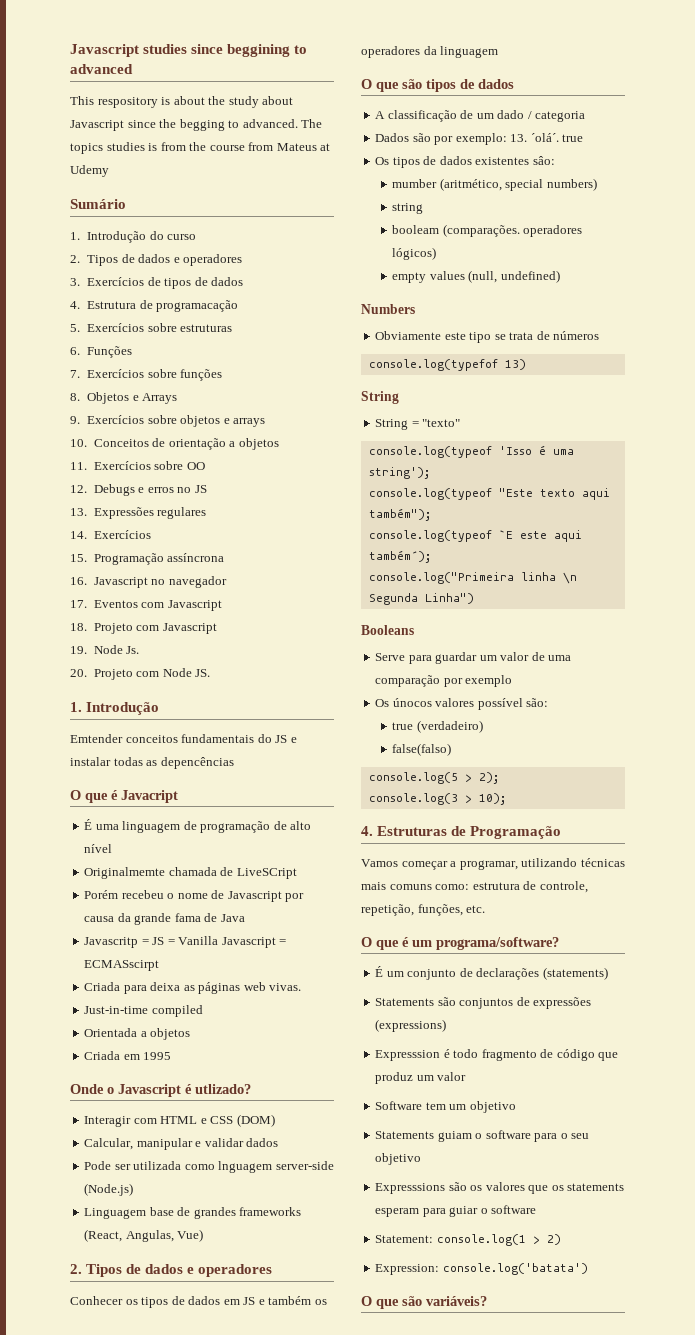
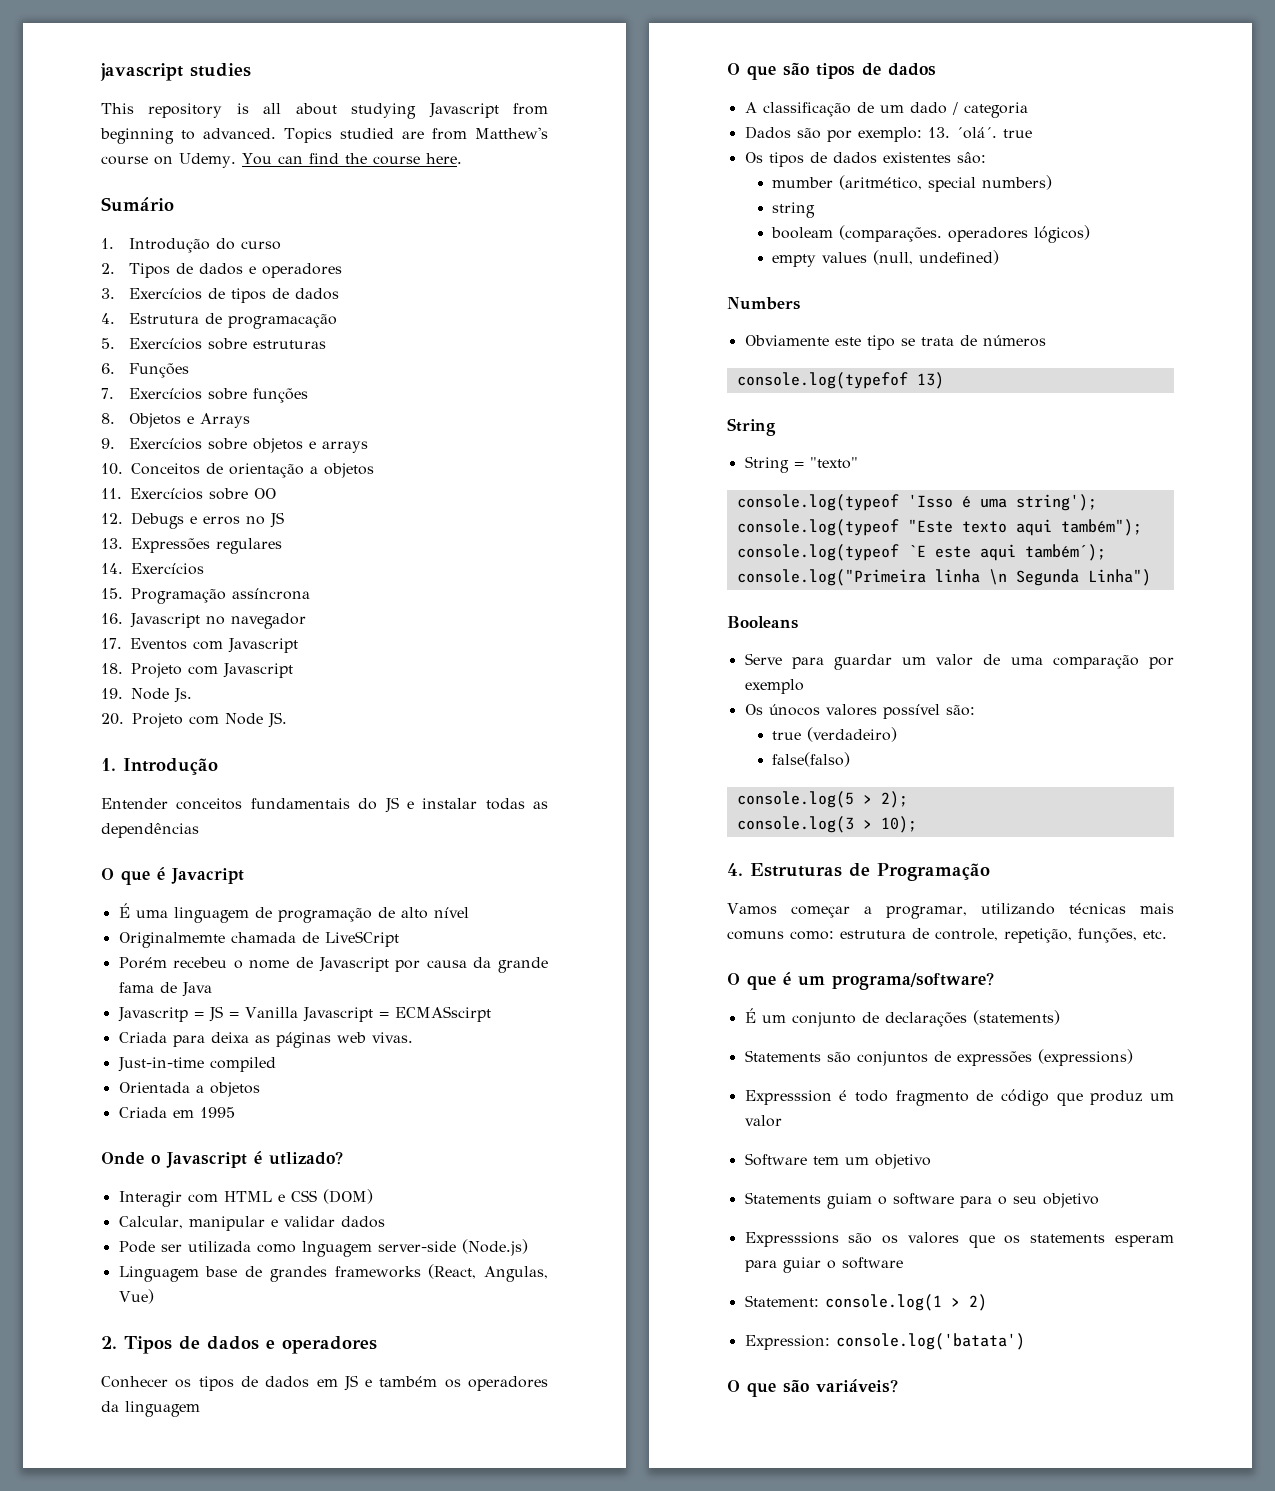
[70,44,308,57] [70,64,133,74] [70,96,294,108] [70,119,323,131] [70,142,331,154] [70,165,109,177] Javascript studies since beggining to advanced // This respository is about the study about Javascript since the begging to advanced. The topics studies is from the course from Mateus at Udemy -> [100,63,251,81] [101,103,548,119] [100,127,548,144] [101,153,462,168] javascript studies // This repository is all about studying Javascript from beginning to advanced. Topics studied are from Matthew's course on Udemy. You can find the course here.
[70,734,123,743] Emtender -> [101,798,168,809] Entender
[160,757,234,769] depencências -> [101,823,199,838] dependências

